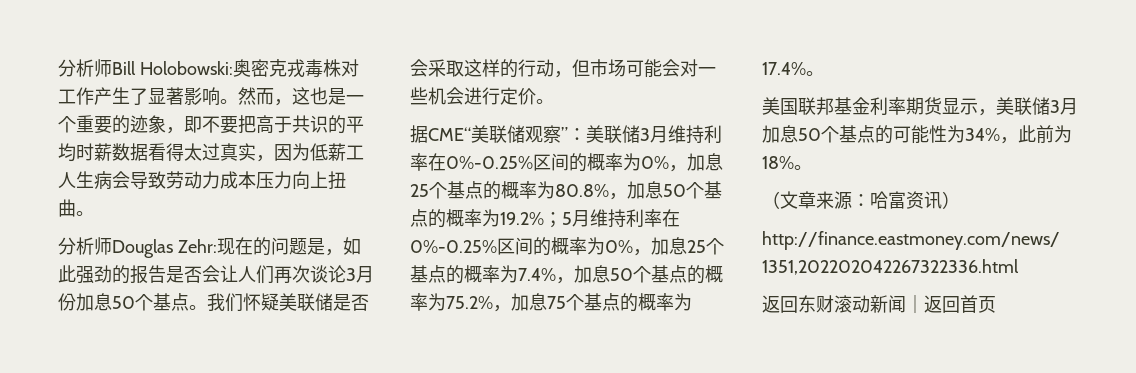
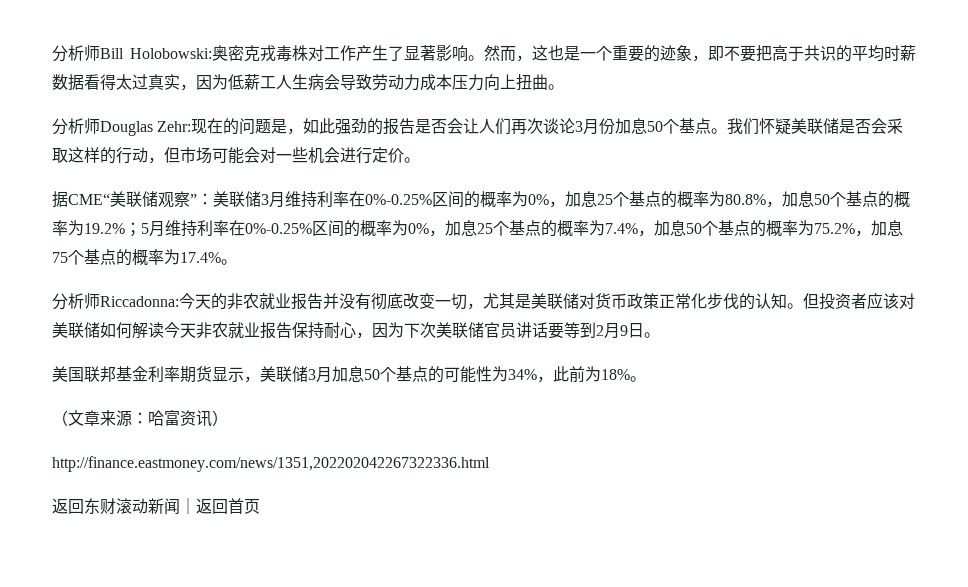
(824, 73) none -> [52,292,915,310] [52,322,660,339] // 分析师Riccadonna:今天的非农就业报告并没有彻底改变一切，尤其是美联储对货币政策正常化步伐的认知。但投资者应该对美联储如何解读今天非农就业报告保持耐心，因为下次美联储官员讲话要等到2月9日。

